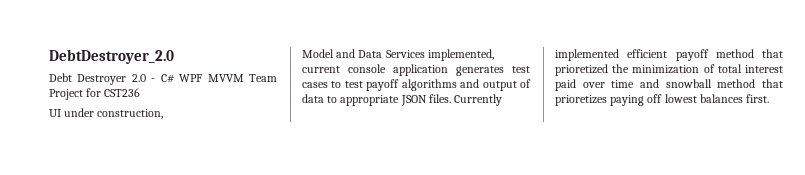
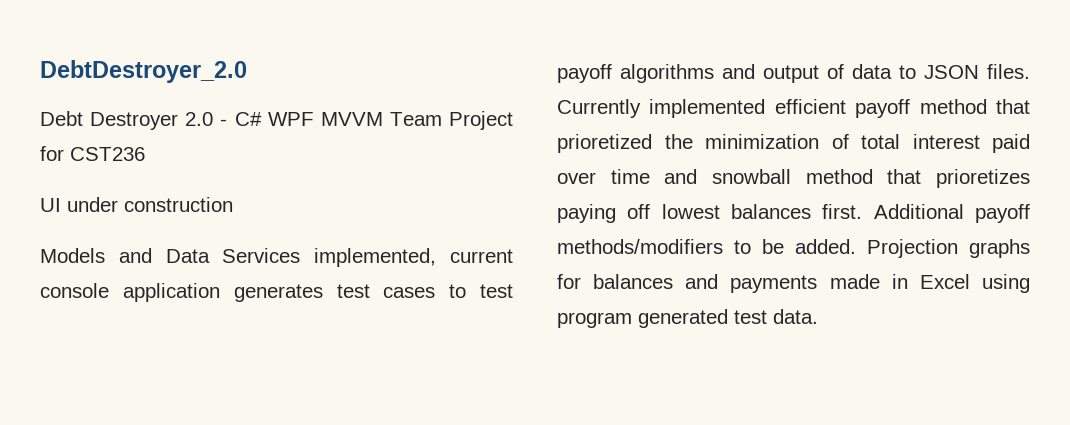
[97,109,164,119] [302,49,334,58] construction, // Model -> [124,197,233,212] [40,248,105,263] construction // Models
[340,95,400,106] appropriate -> (916, 72) none
(770, 98) none -> [873,204,1030,223] [557,239,1030,258] [557,274,1030,293] [557,309,818,328] Additional payoff methods/modifiers to be added. Projection graphs for balances and payments made in Excel using program generated test data.

